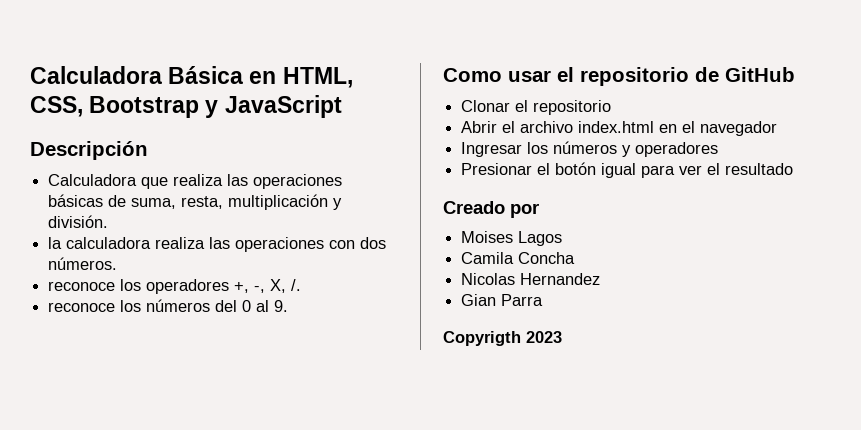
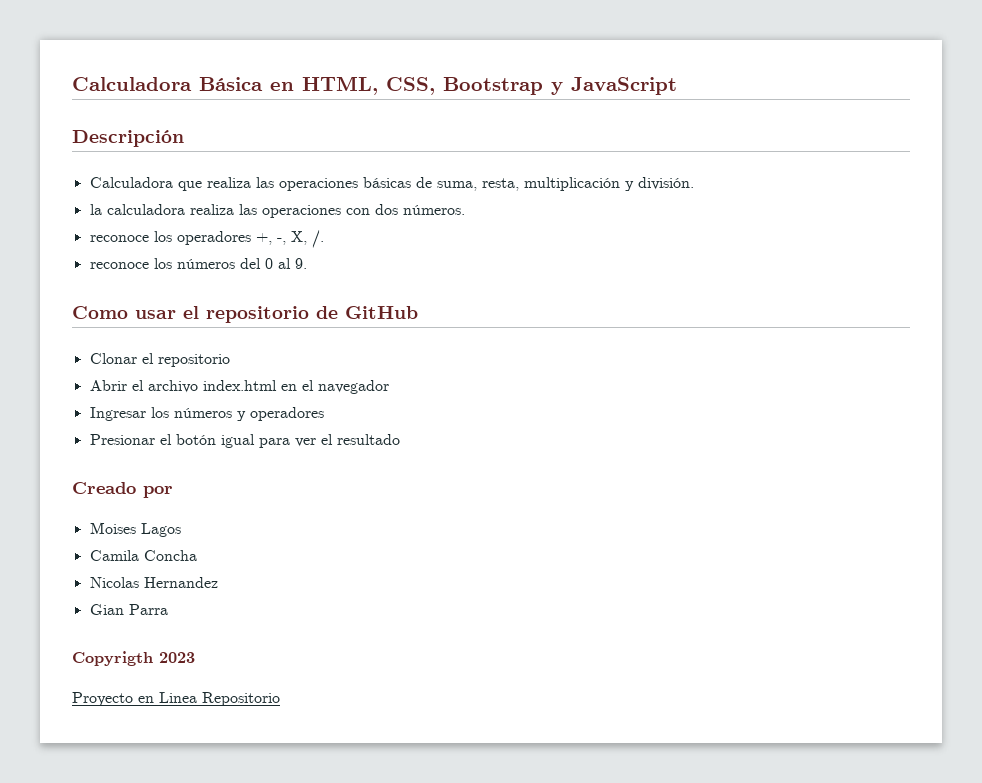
(562, 337) none -> [72,692,280,706] // Proyecto en Linea Repositorio

